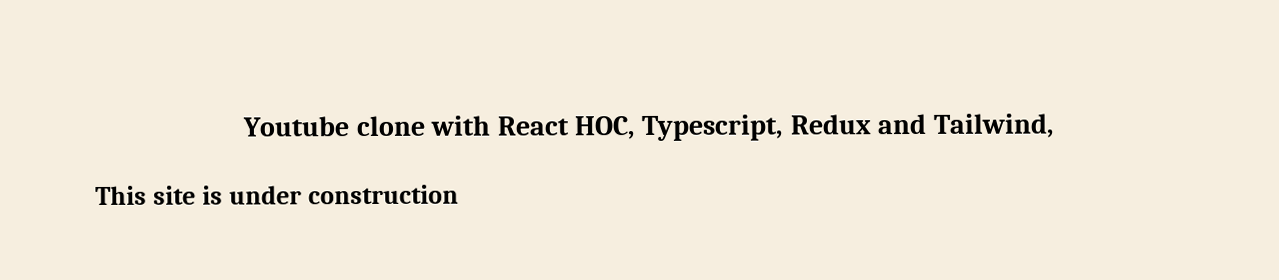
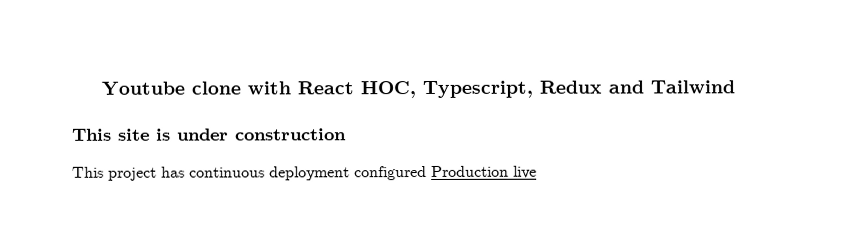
[932,113,1054,138] Tailwind, -> [649,80,735,94] Tailwind
(459, 194) none -> [72,165,537,181] // This project has continuous deployment configured Production live

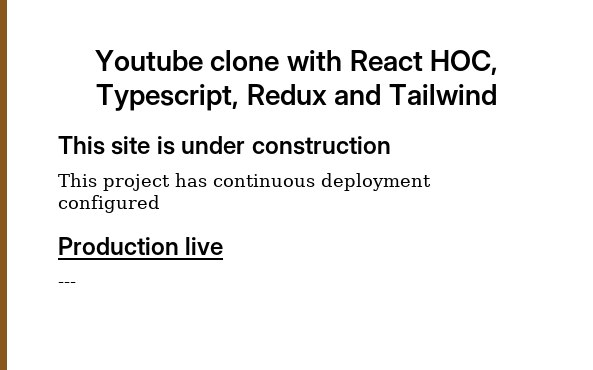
(427, 173) none -> (160, 204) //
(537, 172) none -> [58,282,76,288] // ---

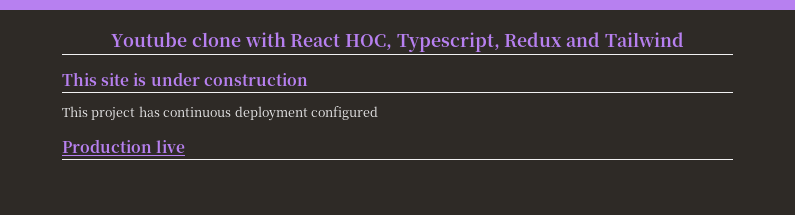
[58,282,76,288] // --- -> (186, 146) none

